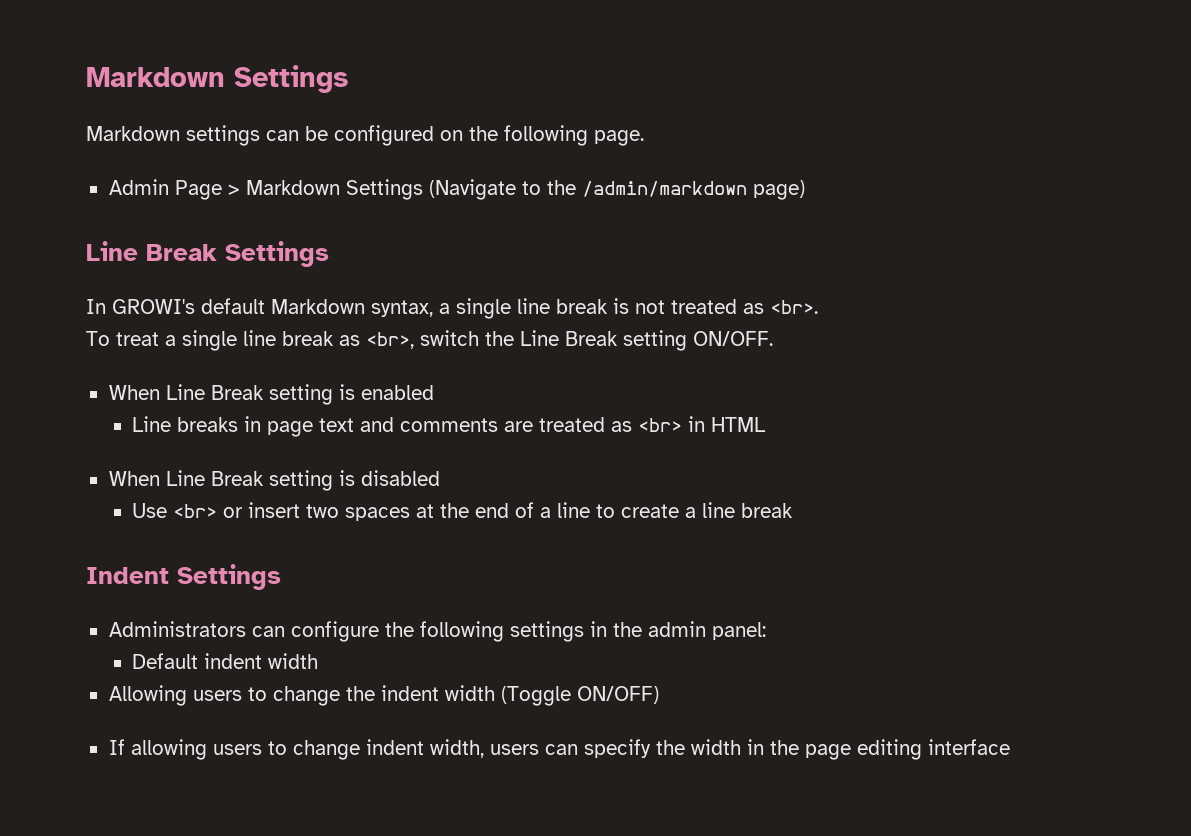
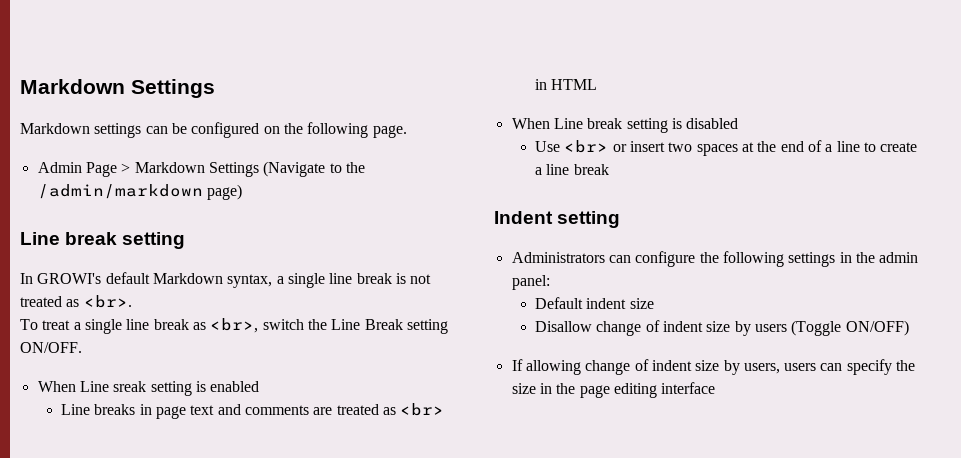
[146,241,329,267] Break Settings -> [65,232,186,249] break setting
[210,385,264,400] Break -> [113,381,147,392] sreak
[210,471,264,486] Break -> [587,118,623,129] break
[177,564,281,590] Settings -> [557,211,621,228] setting
[268,653,319,669] [108,685,659,706] [108,739,484,760] width // Allowing users to change the indent width (Toggle ON/OFF) // If allowing users to change indent width, -> [629,298,654,309] [535,320,909,336] [511,359,780,375] size // Disallow change of indent size by users (Toggle ON/OFF) // If allowing change of indent size by users,
[690,739,741,755] width -> [511,383,536,394] size

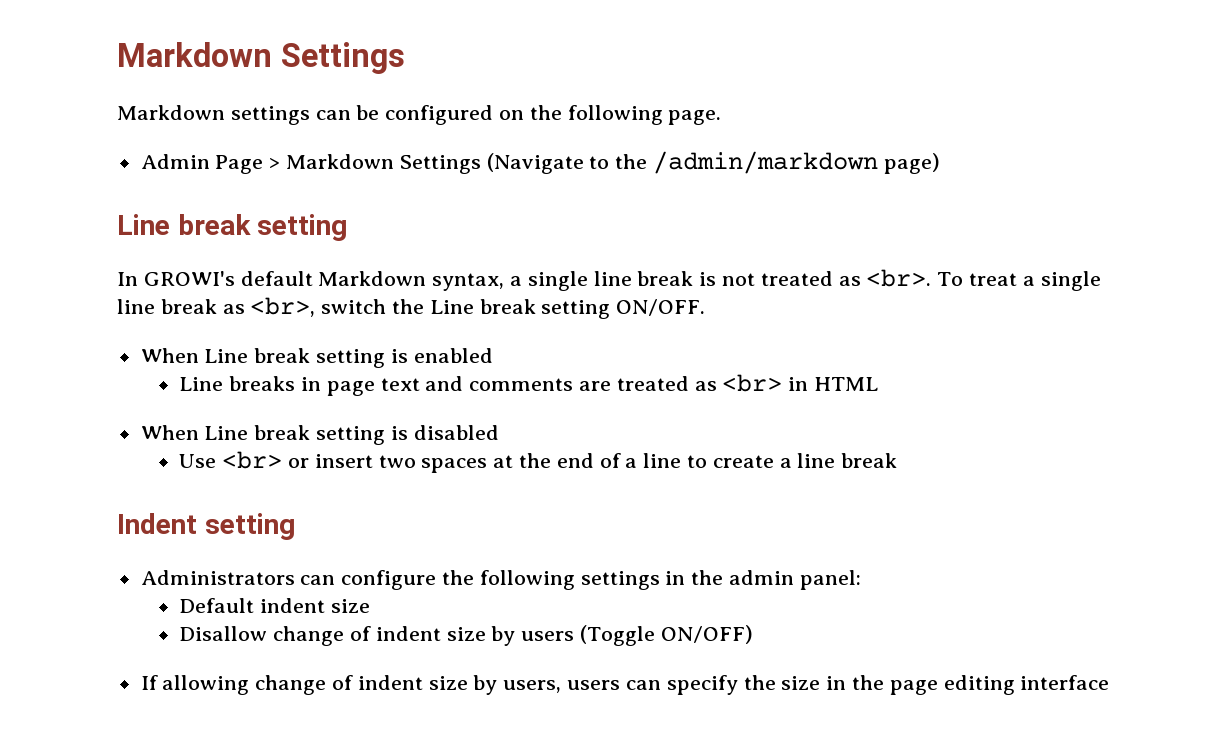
(132, 301) // -> (932, 278) none
[364,319,403,330] Break -> [479,299,536,314] break
[113,381,147,392] sreak -> [254,348,311,363] break

